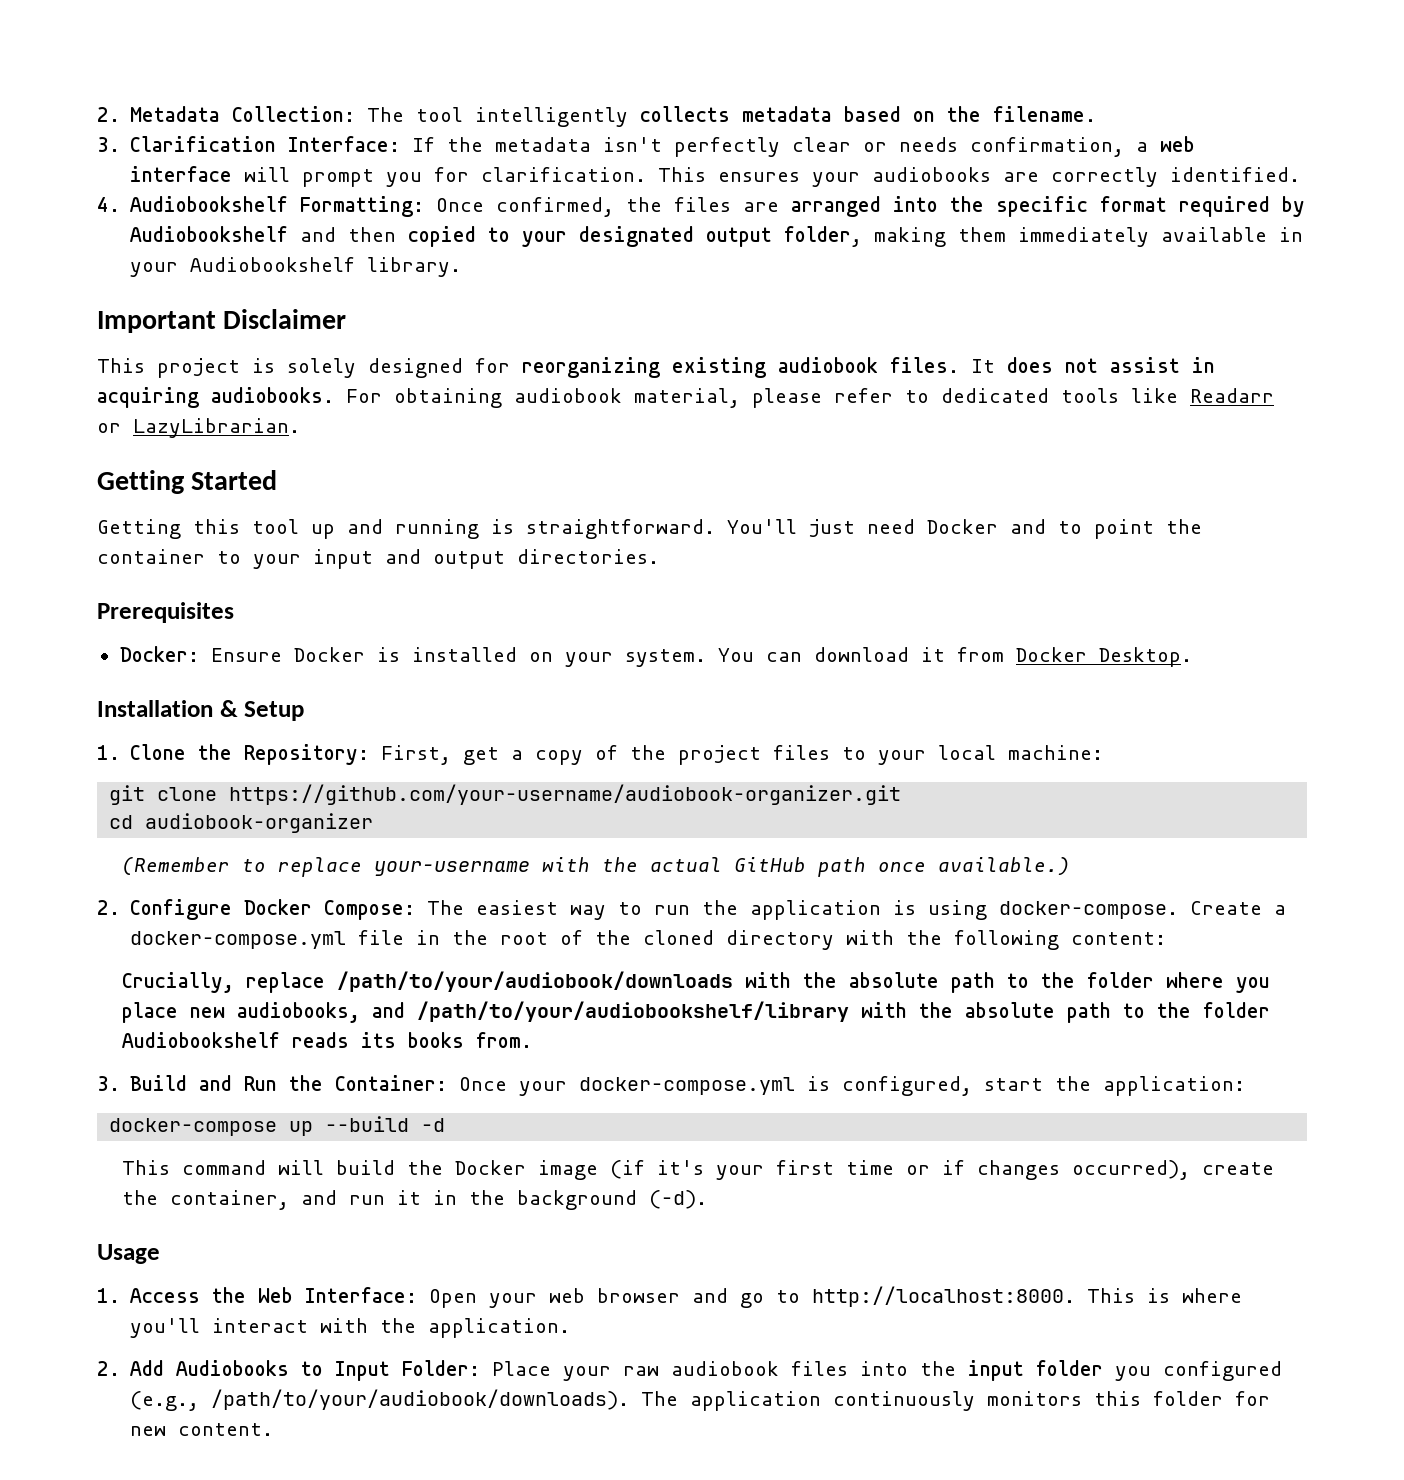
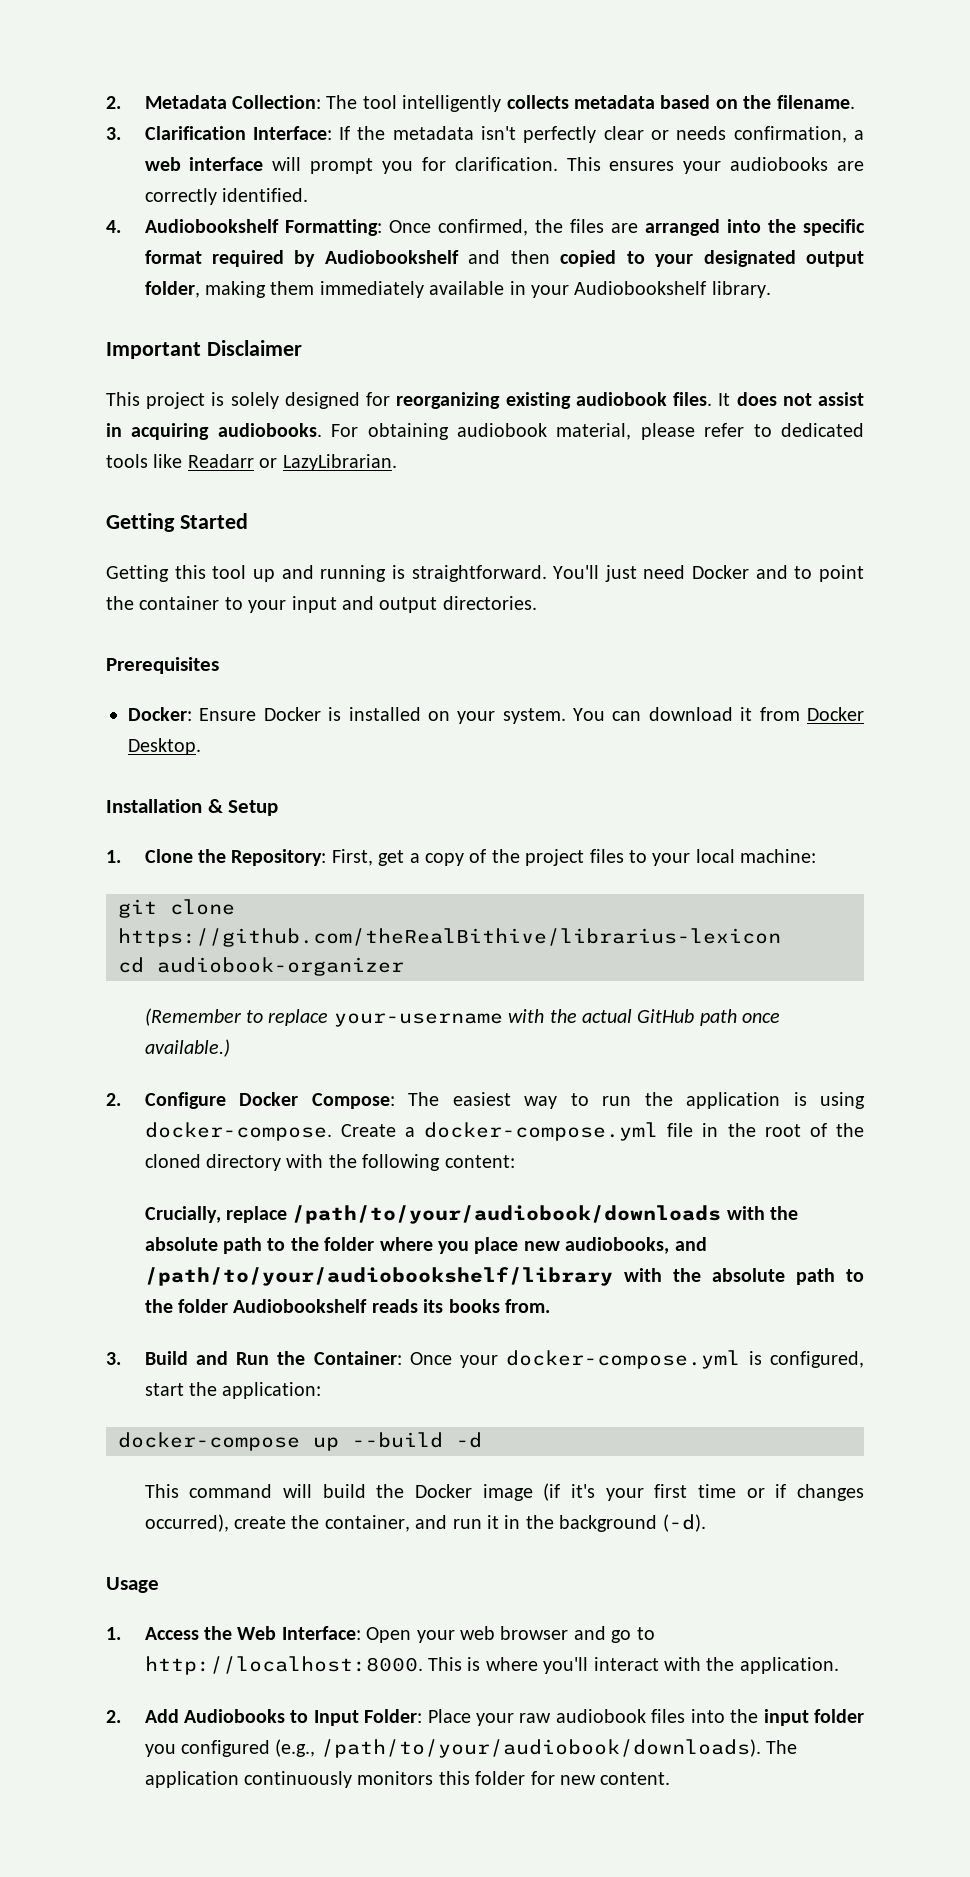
[229,784,902,805] https://github.com/your-username/audiobook-organizer.git -> [118,928,781,947] https://github.com/theRealBithive/librarius-lexicon

